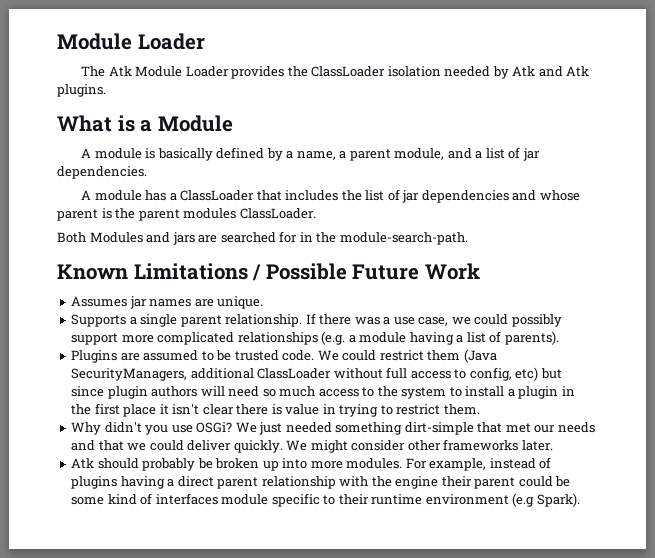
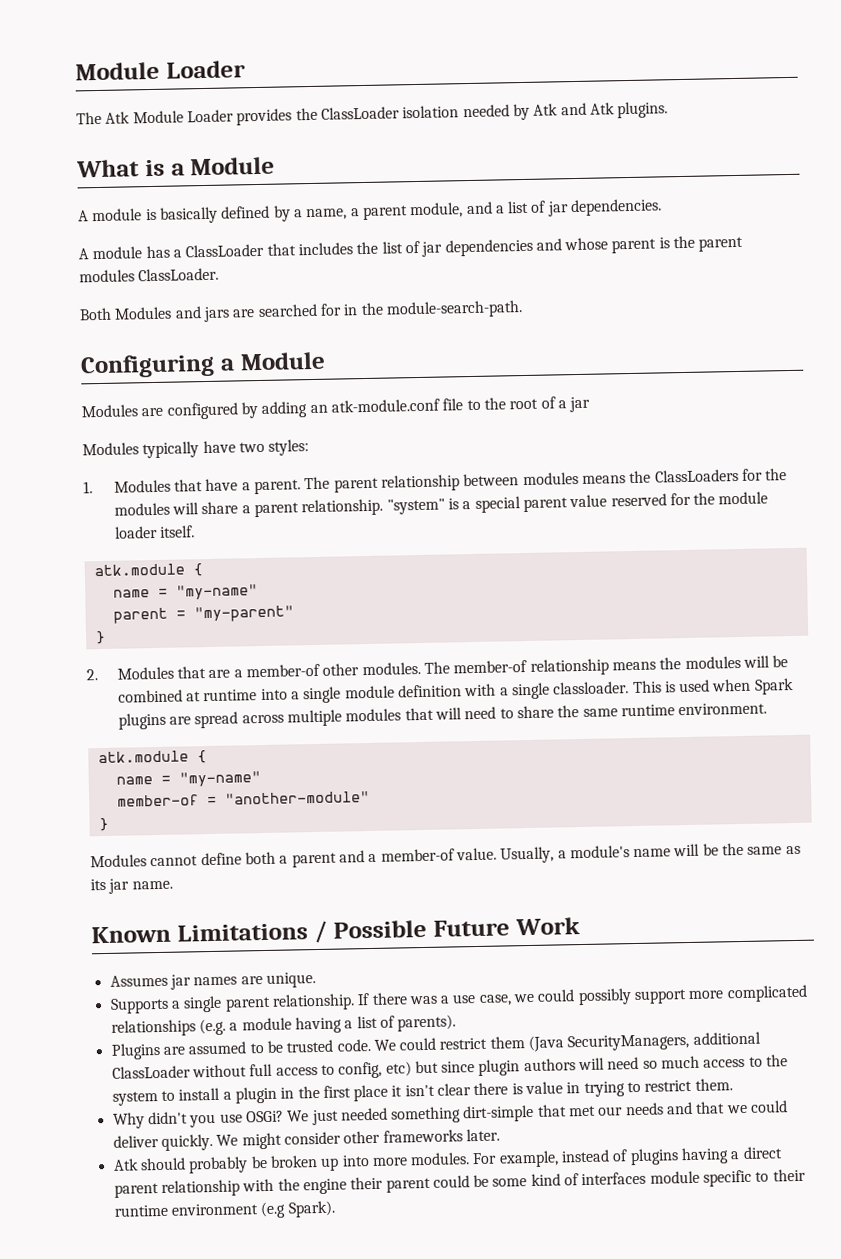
(468, 238) none -> [80,351,326,379] [81,396,591,420] [82,439,310,459] [83,468,788,495] [113,491,769,518] [114,525,195,539] [93,563,203,577] [112,584,258,600] [112,605,294,624] [94,630,106,645] [86,655,789,681] [117,677,794,704] [117,702,768,730] [97,750,207,764] [115,771,261,787] [116,790,370,807] [98,817,109,832] [90,842,801,868] [90,878,173,894] // Configuring a Module // Modules are configured by adding an atk-module.conf file to the root of a jar // Modules typically have two styles: // 1. Modules that have a parent. The parent relationship between modules means the ClassLoaders for the modules will share a parent relationship. "system" is a special parent value reserved for the module loader itself. // atk.module { // name = "my-name" // parent = "my-parent" // } // 2. Modules that are a member-of other modules. The member-of relationship means the modules will be combined at runtime into a single module definition with a single classloader. This is used when Spark plugins are spread across multiple modules that will need to share the same runtime environment. // atk.module { // name = "my-name" // member-of = "another-module" // } // Modules cannot define both a parent and a member-of value. Usually, a module's name will be the same as its jar name.

